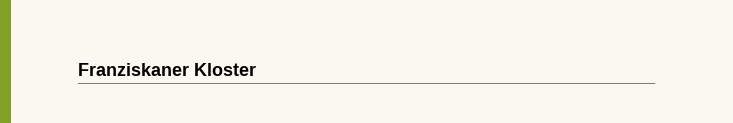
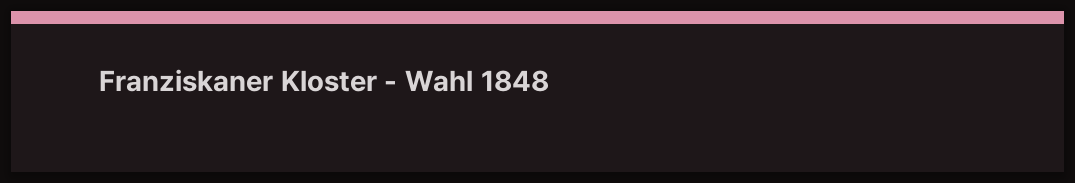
(256, 69) none -> [384,70,549,92] - Wahl 1848

